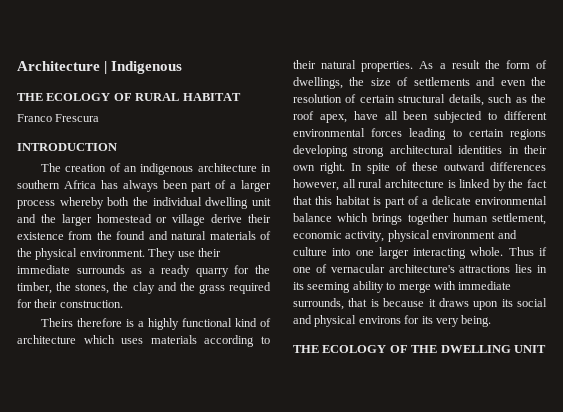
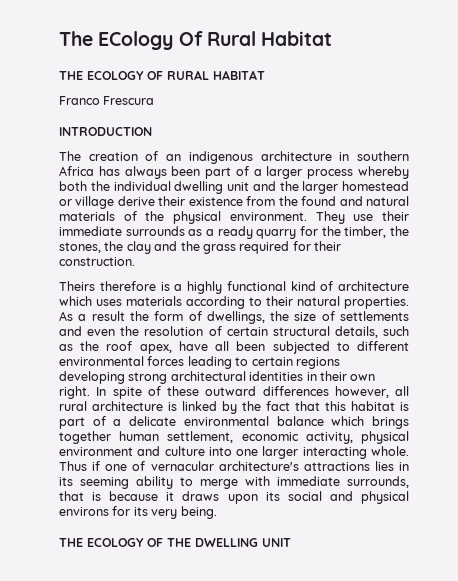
[17,61,183,74] Architecture | Indigenous -> [59,31,333,50] The ECology Of Rural Habitat

